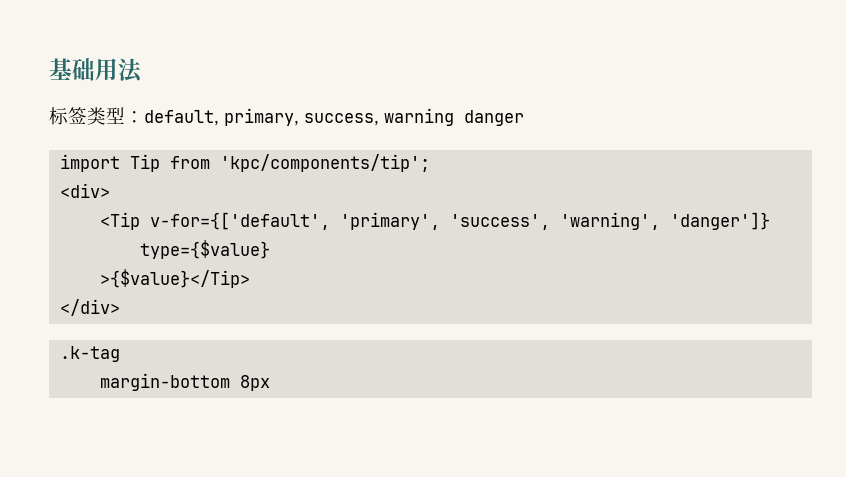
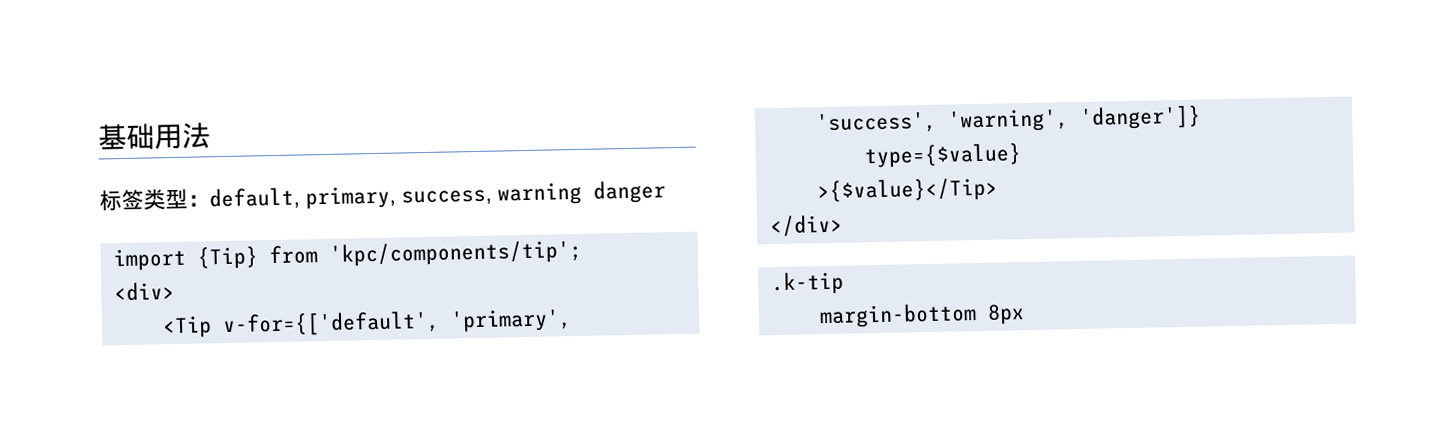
[130,154,161,172] Tip -> [196,245,258,270] {Tip}
[60,346,121,362] .k-tag -> [770,271,844,296] .k-tip

